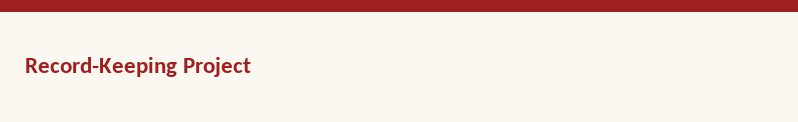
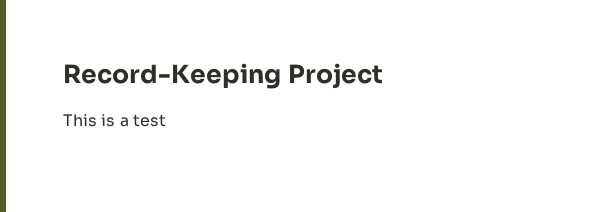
(252, 67) none -> [63,114,166,127] // This is a test

